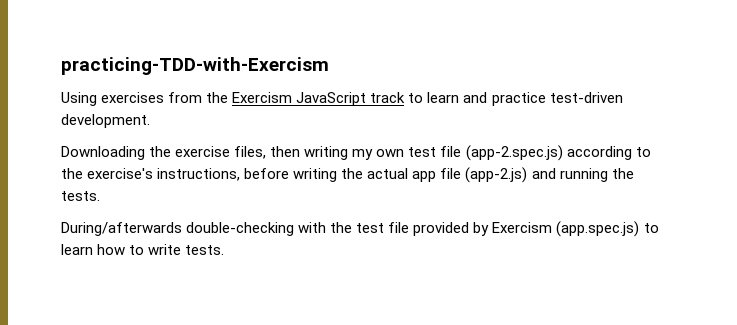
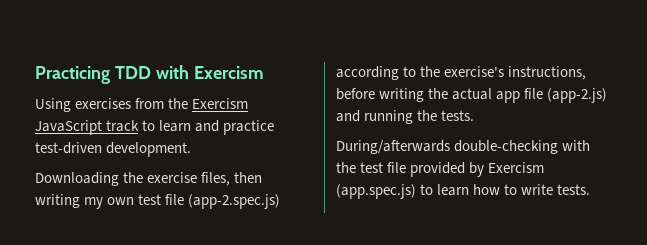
[61,57,329,75] practicing-TDD-with-Exercism -> [35,65,264,84] Practicing TDD with Exercism

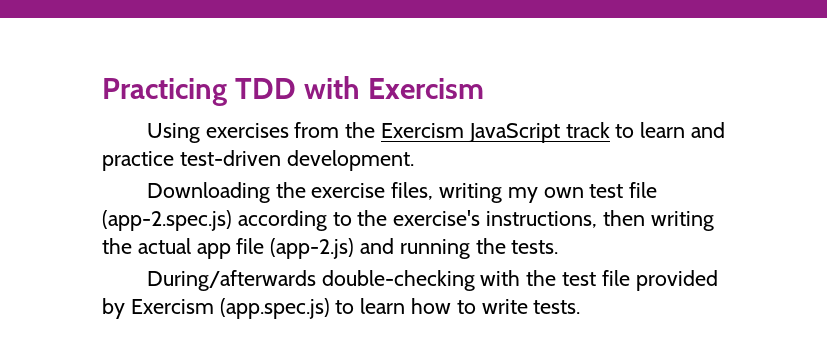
[234,172,263,183] then -> (434, 191) none
[336,88,375,100] before -> [602,210,645,226] then

